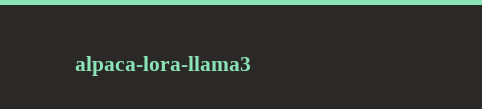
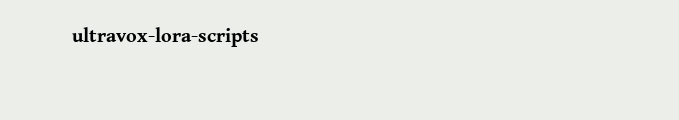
[75,56,251,76] alpaca-lora-llama3 -> [72,27,259,47] ultravox-lora-scripts

